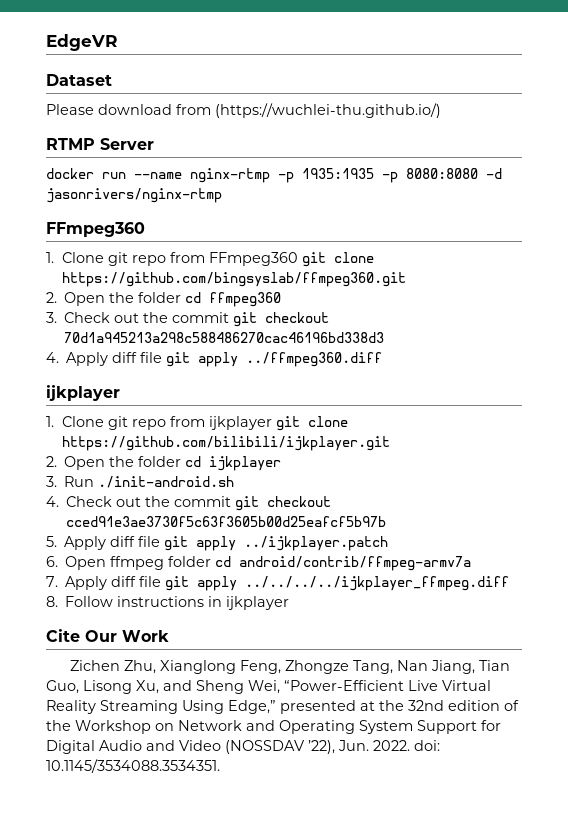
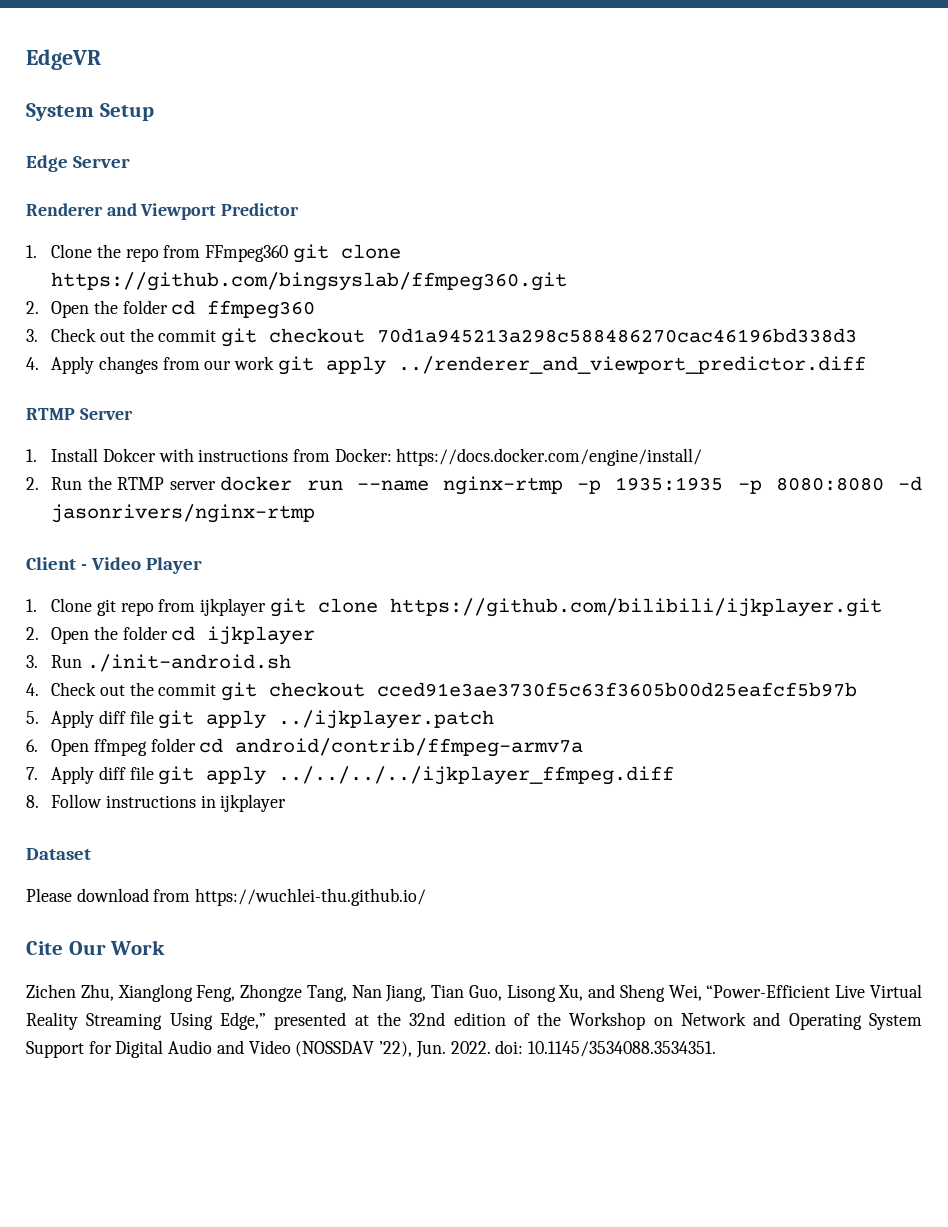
[46,74,112,86] [46,103,441,118] [46,138,154,150] [46,168,502,183] [46,188,222,203] [46,222,145,237] [46,252,129,266] Dataset // Please download from (https://wuchlei-thu.github.io/) // RTMP Server // docker run --name nginx-rtmp -p 1935:1935 -p 8080:8080 -d jasonrivers/nginx-rtmp // FFmpeg360 // 1. Clone git -> [26,103,154,121] [26,155,131,172] [26,203,300,220] [26,244,121,258] System Setup // Edge Server // Renderer and Viewport Predictor // 1. Clone the
[112,352,383,367] [46,385,120,401] diff file git apply ../ffmpeg360.diff // ijkplayer -> [98,356,866,375] [26,408,133,420] [26,448,703,466] [26,476,923,495] [51,504,316,523] [26,557,203,574] changes from our work git apply ../renderer_and_viewport_predictor.diff // RTMP Server // 1. Install Dokcer with instructions from Docker: https://docs.docker.com/engine/install/ // 2. Run the RTMP server docker run --name nginx-rtmp -p 1935:1935 -p 8080:8080 -d jasonrivers/nginx-rtmp // Client - Video Player
(290, 603) none -> [26,848,91,860] [26,888,427,906] // Dataset // Please download from https://wuchlei-thu.github.io/

